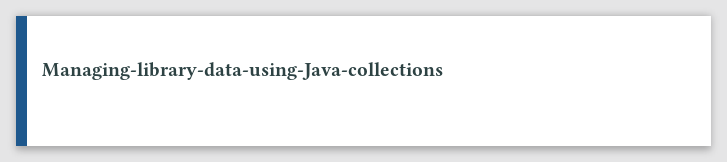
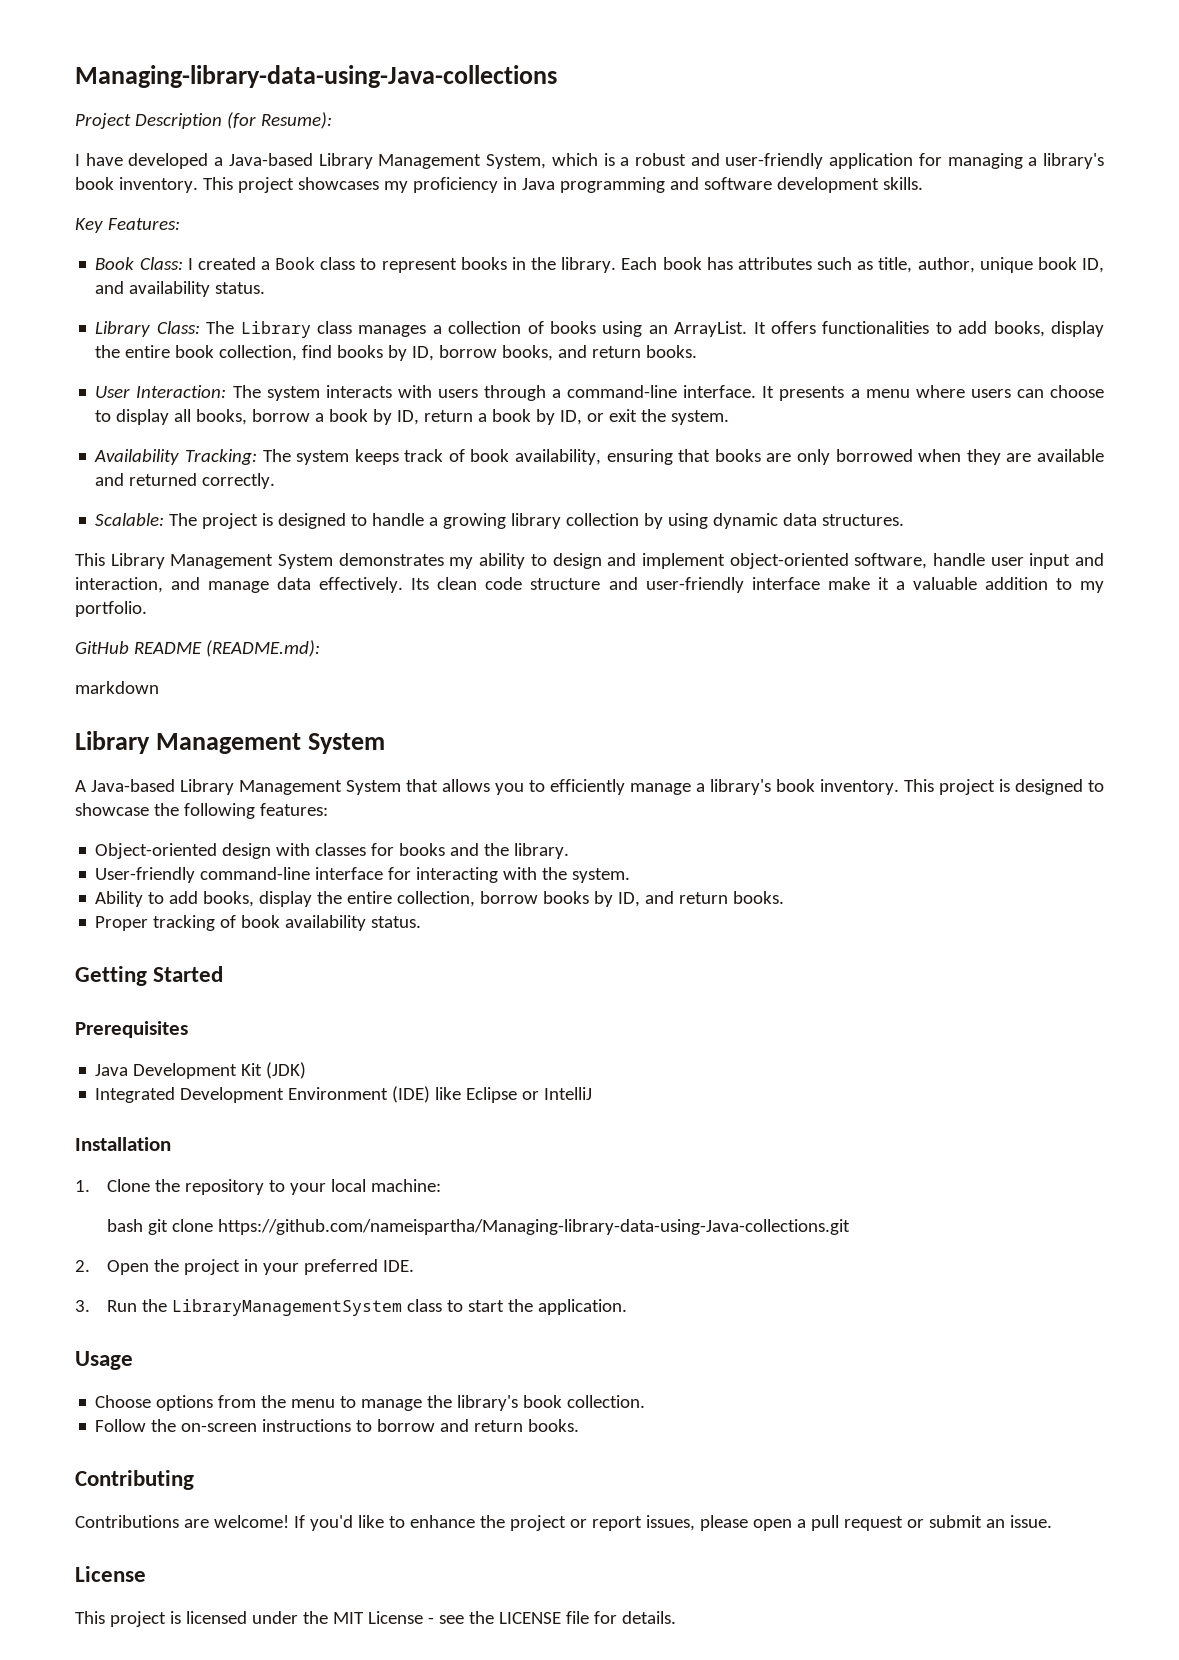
(443, 71) none -> [75,112,332,129] [75,153,1104,169] [75,177,923,193] [75,218,180,233] [95,257,1105,273] [95,281,266,297] [95,321,1105,338] [95,345,698,361] [95,385,1105,401] [95,409,730,425] [94,449,1105,465] [95,473,276,489] [95,513,905,529] [75,553,1104,569] [75,577,1104,593] [75,601,147,617] [75,640,320,657] [75,681,159,694] [75,731,386,754] [75,779,1104,795] [75,803,328,819] [95,843,570,859] [95,867,631,883] [95,891,785,907] [95,915,422,931] [75,966,224,986] [75,1021,188,1038] [95,1062,307,1079] [95,1086,593,1103] [75,1137,171,1151] [75,1179,441,1195] [106,1219,850,1235] [75,1259,414,1275] [75,1299,627,1316] [75,1351,133,1370] [95,1395,646,1411] [95,1419,580,1432] [75,1470,194,1490] [75,1515,1052,1531] [75,1566,146,1582] [75,1611,676,1627] // Project Description (for Resume): // I have developed a Java-based Library Management System, which is a robust and user-friendly application for managing a library's book inventory. This project showcases my proficiency in Java programming and software development skills. // Key Features: // Book Class: I created a Book class to represent books in the library. Each book has attributes such as title, author, unique book ID, and availability status. // Library Class: The Library class manages a collection of books using an ArrayList. It offers functionalities to add books, display the entire book collection, find books by ID, borrow books, and return books. // User Interaction: The system interacts with users through a command-line interface. It presents a menu where users can choose to display all books, borrow a book by ID, return a book by ID, or exit the system. // Availability Tracking: The system keeps track of book availability, ensuring that books are only borrowed when they are available and returned correctly. // Scalable: The project is designed to handle a growing library collection by using dynamic data structures. // This Library Management System demonstrates my ability to design and implement object-oriented software, handle user input and interaction, and manage data effectively. Its clean code structure and user-friendly interface make it a valuable addition to my portfolio. // GitHub README (README.md): // markdown // Library Management System // A Java-based Library Management System that allows you to efficiently manage a library's book inventory. This project is designed to showcase the following features: // Object-oriented design with classes for books and the library. // User-friendly command-line interface for interacting with the system. // Ability to add books, display the entire collection, borrow books by ID, and return books. // Proper tracking of book availability status. // Getting Started // Prerequisites // Java Development Kit (JDK) // Integrated Development Environment (IDE) like Eclipse or IntelliJ // Installation // 1. Clone the repository to your local machine: // bash git clone https://github.com/nameispartha/Managing-library-data-using-Java-collections.git // 2. Open the project in your preferred IDE. // 3. Run the LibraryManagementSystem class to start the application. // Usage // Choose options from the menu to manage the library's book collection. // Follow the on-screen instructions to borrow and return books. // Contributing // Contributions are welcome! If you'd like to enhance the project or report issues, please open a pull request or submit an issue. // License // This project is licensed under the MIT License - see the LICENSE file for details.

